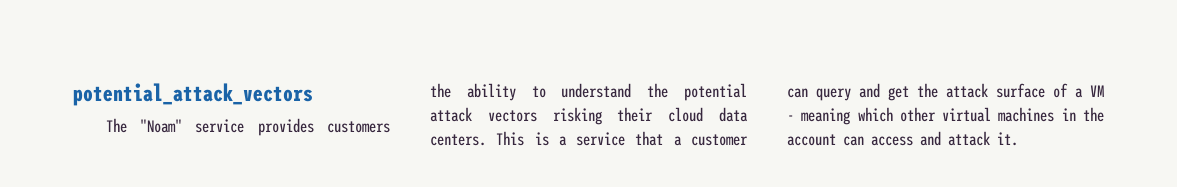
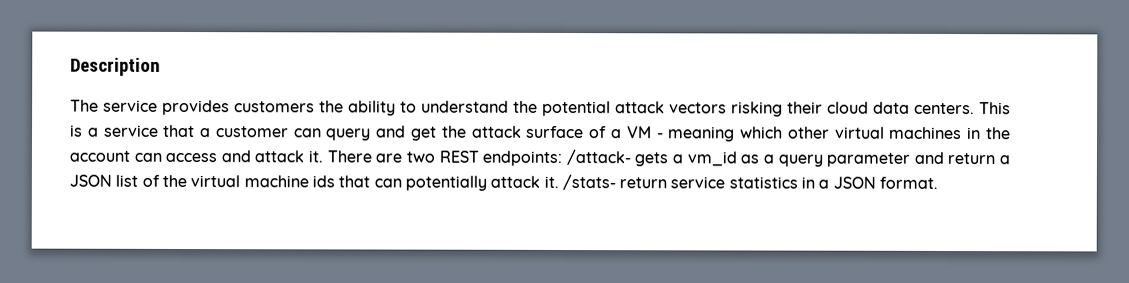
[73,83,313,106] potential_attack_vectors -> [70,57,160,76] Description
[140,119,183,133] "Noam" -> (99, 105) none
(1018, 139) none -> [326,149,1010,167] [69,173,939,191] There are two REST endpoints: /attack- gets a vm_id as a query parameter and return a JSON list of the virtual machine ids that can potentially attack it. /stats- return service statistics in a JSON format.

